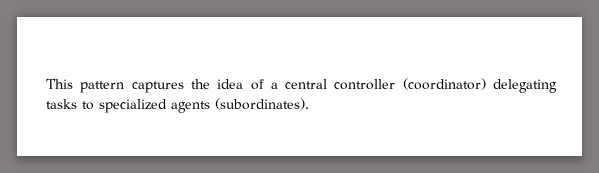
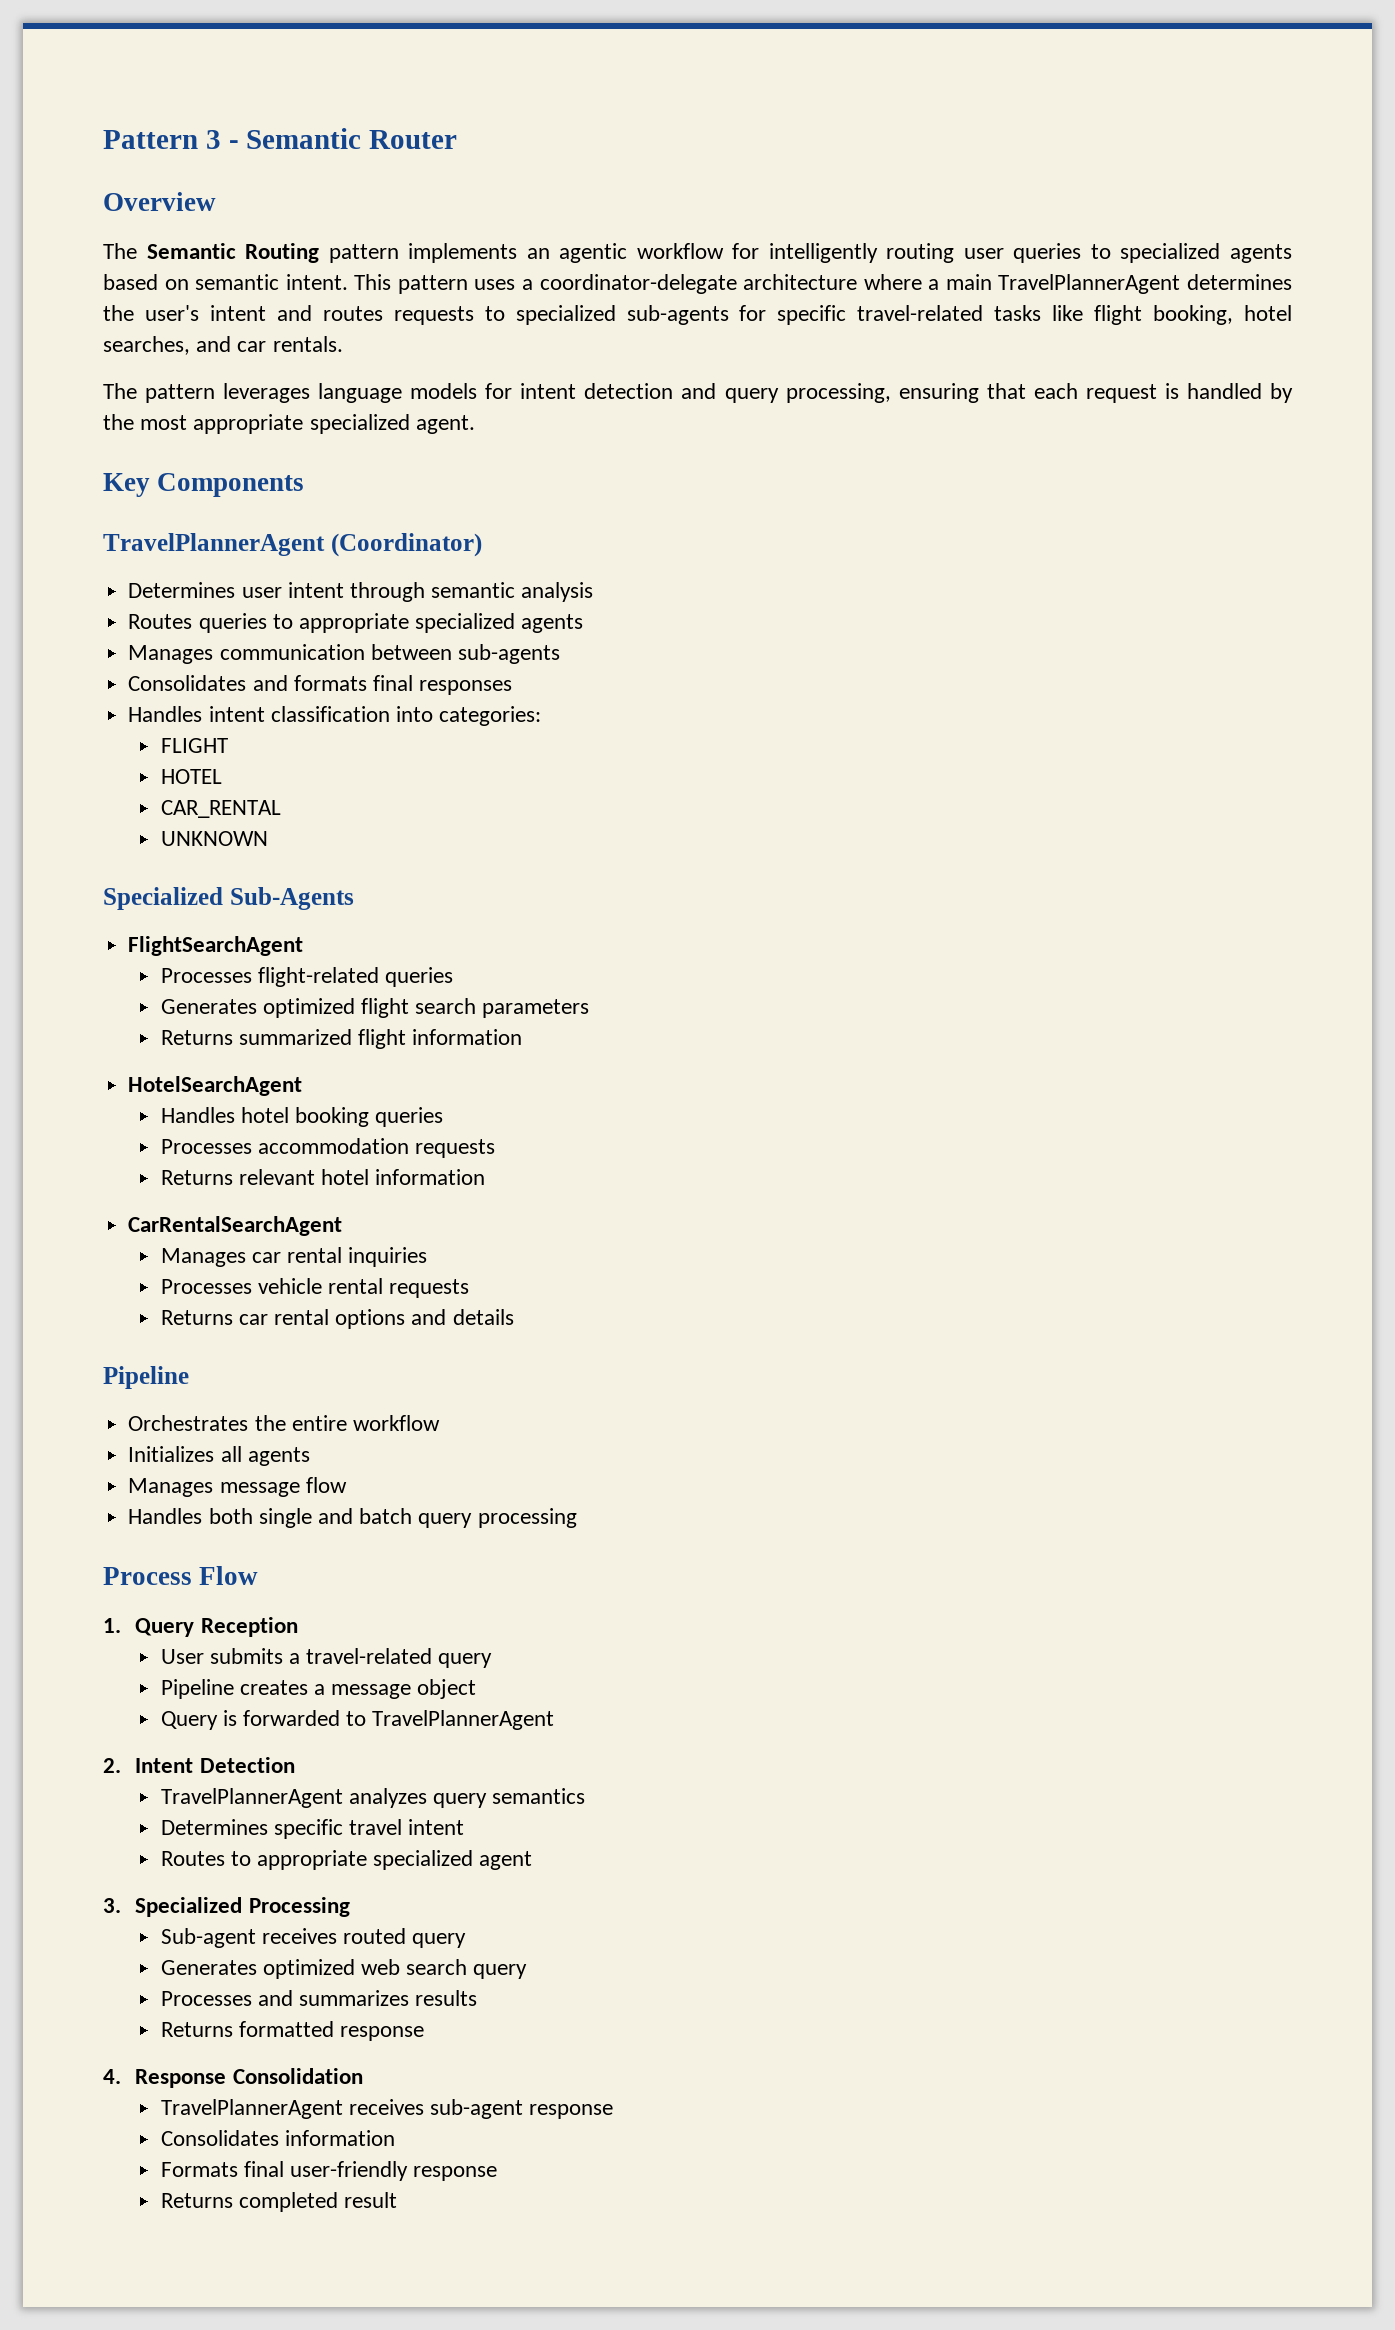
[46,78,557,93] [46,98,309,113] This pattern captures the idea of a central controller (coordinator) delegating tasks to specialized agents (subordinates). -> [103,128,458,149] [103,192,216,211] [103,243,1292,263] [103,274,1292,294] [103,305,1292,325] [103,336,343,355] [103,383,1293,403] [103,414,475,434] [103,473,305,497] [103,533,482,557] [128,582,594,602] [128,613,584,633] [128,644,560,664] [128,675,513,695] [128,706,542,726] [160,738,228,753] [160,769,222,784] [160,800,281,818] [160,831,268,846] [103,887,354,910] [128,936,304,956] [160,967,454,987] [160,998,590,1018] [160,1029,523,1049] [128,1076,303,1096] [160,1107,444,1127] [160,1138,496,1158] [160,1169,486,1185] [128,1216,343,1236] [160,1247,428,1267] [160,1278,470,1298] [160,1309,514,1329] [103,1366,189,1389] [128,1415,440,1431] [128,1446,310,1466] [128,1477,347,1497] [128,1508,577,1528] [103,1566,259,1585] [103,1617,298,1637] [160,1648,493,1668] [160,1679,477,1699] [160,1710,555,1730] [103,1757,295,1773] [160,1788,586,1808] [160,1819,465,1839] [160,1850,533,1870] [103,1897,350,1917] [160,1928,467,1948] [160,1959,528,1979] [160,1990,478,2006] [160,2021,425,2041] [103,2068,363,2088] [160,2099,614,2119] [160,2130,395,2146] [160,2161,498,2181] [160,2192,398,2212] Pattern 3 - Semantic Router // Overview // The Semantic Routing pattern implements an agentic workflow for intelligently routing user queries to specialized agents based on semantic intent. This pattern uses a coordinator-delegate architecture where a main TravelPlannerAgent determines the user's intent and routes requests to specialized sub-agents for specific travel-related tasks like flight booking, hotel searches, and car rentals. // The pattern leverages language models for intent detection and query processing, ensuring that each request is handled by the most appropriate specialized agent. // Key Components // TravelPlannerAgent (Coordinator) // Determines user intent through semantic analysis // Routes queries to appropriate specialized agents // Manages communication between sub-agents // Consolidates and formats final responses // Handles intent classification into categories: // FLIGHT // HOTEL // CAR_RENTAL // UNKNOWN // Specialized Sub-Agents // FlightSearchAgent // Processes flight-related queries // Generates optimized flight search parameters // Returns summarized flight information // HotelSearchAgent // Handles hotel booking queries // Processes accommodation requests // Returns relevant hotel information // CarRentalSearchAgent // Manages car rental inquiries // Processes vehicle rental requests // Returns car rental options and details // Pipeline // Orchestrates the entire workflow // Initializes all agents // Manages message flow // Handles both single and batch query processing // Process Flow // 1. Query Reception // User submits a travel-related query // Pipeline creates a message object // Query is forwarded to TravelPlannerAgent // 2. Intent Detection // TravelPlannerAgent analyzes query semantics // Determines specific travel intent // Routes to appropriate specialized agent // 3. Specialized Processing // Sub-agent receives routed query // Generates optimized web search query // Processes and summarizes results // Returns formatted response // 4. Response Consolidation // TravelPlannerAgent receives sub-agent response // Consolidates information // Formats final user-friendly response // Returns completed result

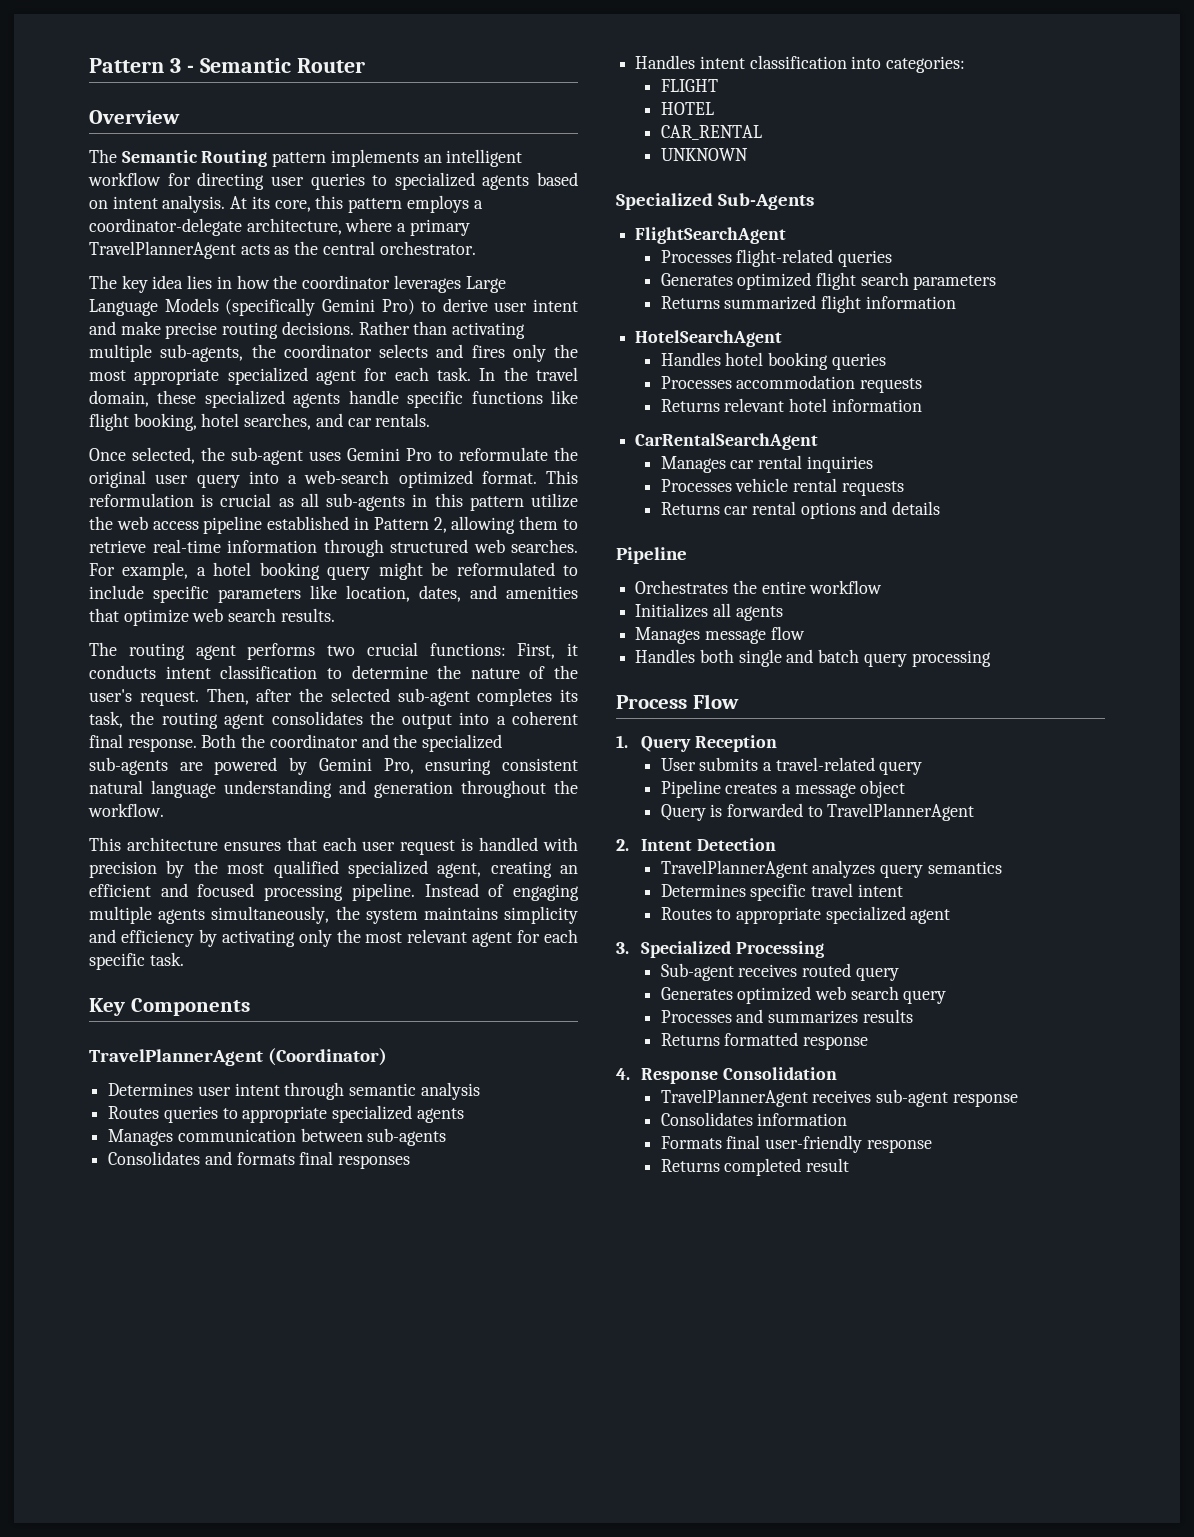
[559,243,628,263] agentic -> [446,149,523,167] intelligent
[768,243,955,263] intelligently routing -> [197,172,265,190] directing
[195,274,516,294] semantic intent. This pattern uses -> [112,195,469,213] intent analysis. At its core, this pattern employs
[743,274,858,290] architecture -> [246,218,342,235] architecture,
[945,274,1292,294] [103,305,1042,325] main TravelPlannerAgent determines the user's intent and routes requests to specialized sub-agents for specific travel-related tasks -> [409,219,470,236] [89,241,476,259] [89,275,506,293] [89,298,578,316] [89,321,526,339] [89,344,578,362] [89,367,578,385] [89,390,543,408] primary TravelPlannerAgent acts as the central orchestrator. // The key idea lies in how the coordinator leverages Large Language Models (specifically Gemini Pro) to derive user intent and make precise routing decisions. Rather than activating multiple sub-agents, the coordinator selects and fires only the most appropriate specialized agent for each task. In the travel domain, these specialized agents handle specific functions
[103,383,979,403] The pattern leverages language models for intent detection and query processing, ensuring -> [89,447,578,465] [89,470,578,488] [89,493,578,511] [89,516,578,534] [89,539,578,557] [89,562,578,580] [89,585,578,603] [89,608,335,626] [89,642,578,660] [89,665,578,679] [89,688,578,706] [89,711,579,729] [89,734,503,752] [89,757,578,775] [89,780,578,798] [88,803,164,817] [89,837,281,851] Once selected, the sub-agent uses Gemini Pro to reformulate the original user query into a web-search optimized format. This reformulation is crucial as all sub-agents in this pattern utilize the web access pipeline established in Pattern 2, allowing them to retrieve real-time information through structured web searches. For example, a hotel booking query might be reformulated to include specific parameters like location, dates, and amenities that optimize web search results. // The routing agent performs two crucial functions: First, it conducts intent classification to determine the nature of the user's request. Then, after the selected sub-agent completes its task, the routing agent consolidates the output into a coherent final response. Both the coordinator and the specialized sub-agents are powered by Gemini Pro, ensuring consistent natural language understanding and generation throughout the workflow. // This architecture ensures
(1078, 391) none -> [362,841,396,851] user
(1262, 391) none -> [543,837,579,851] [89,861,157,878] with precision
[193,414,475,434] appropriate specialized agent. -> [273,860,578,878] [89,883,579,901] [89,906,578,924] [89,929,578,947] [89,952,184,970] qualified specialized agent, creating an efficient and focused processing pipeline. Instead of engaging multiple agents simultaneously, the system maintains simplicity and efficiency by activating only the most relevant agent for each specific task.

